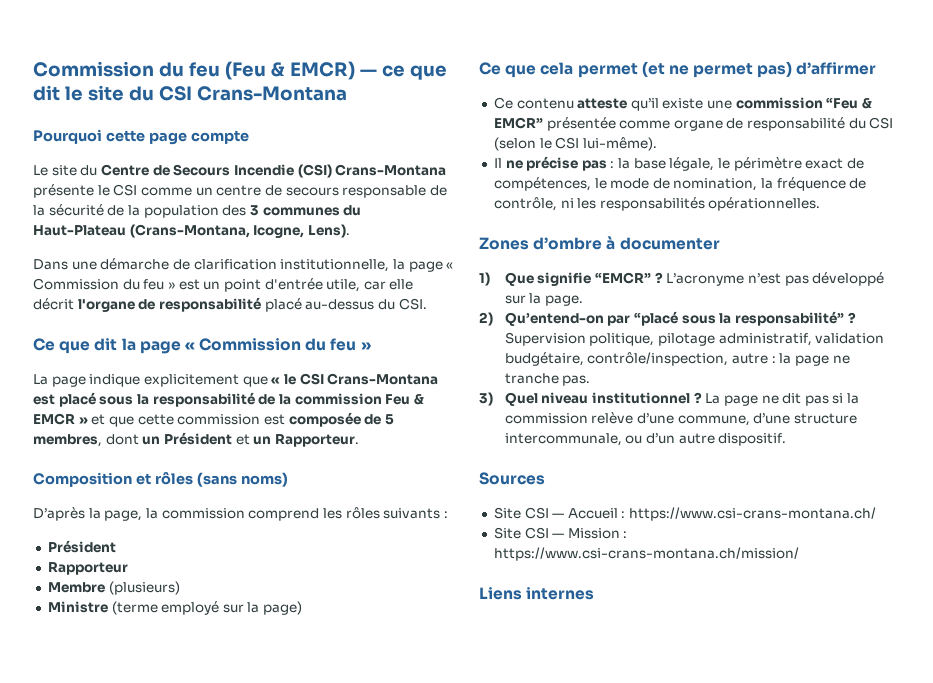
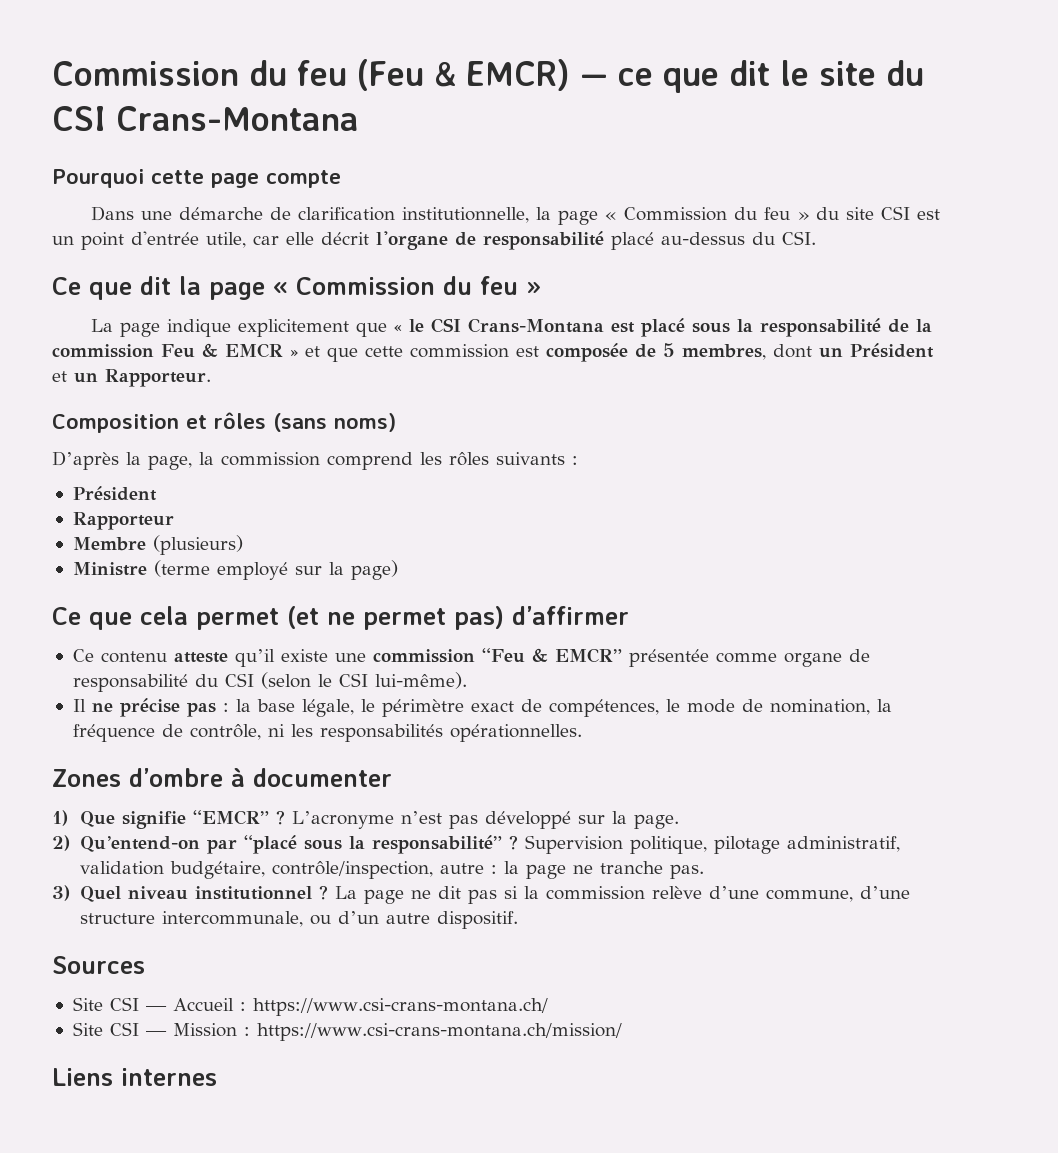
[33,164,447,178] [33,184,447,198] [33,204,362,218] [33,224,350,238] // Le site du Centre de Secours Incendie (CSI) Crans-Montana présente le CSI comme un centre de secours responsable de la sécurité de la population des 3 communes du Haut-Plateau (Crans-Montana, Icogne, Lens). -> (341, 179) none
(175, 285) none -> [815,206,910,220] du site CSI

